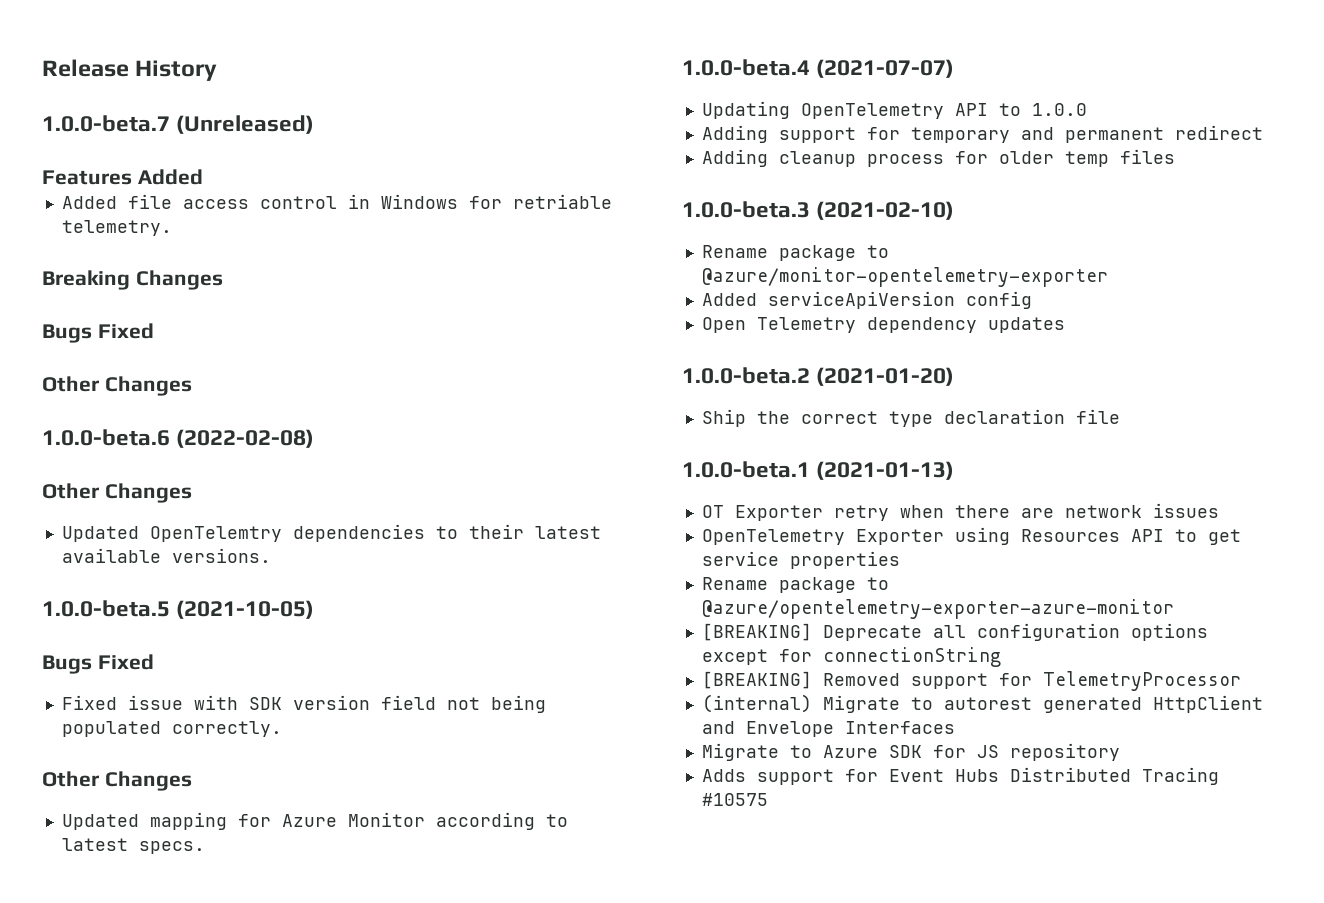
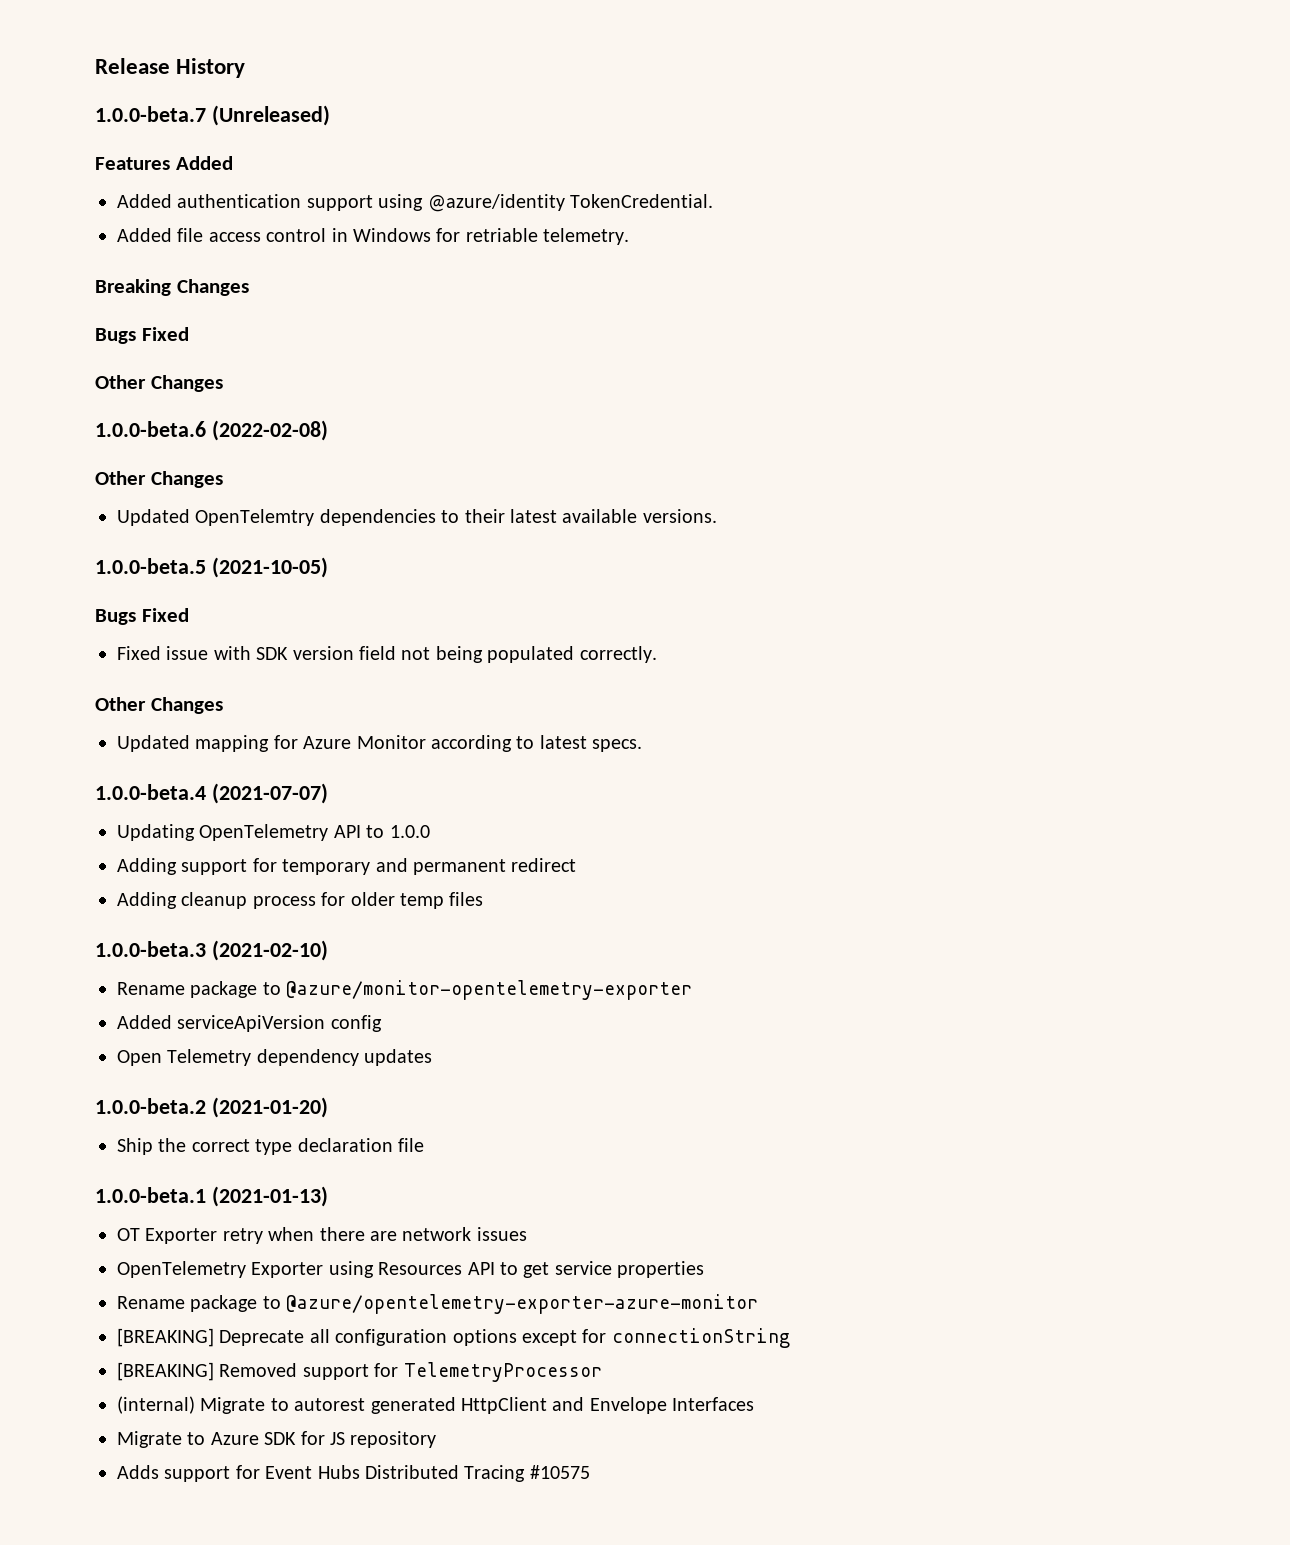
(203, 177) none -> [117,194,713,212] // Added authentication support using @azure/identity TokenCredential.

